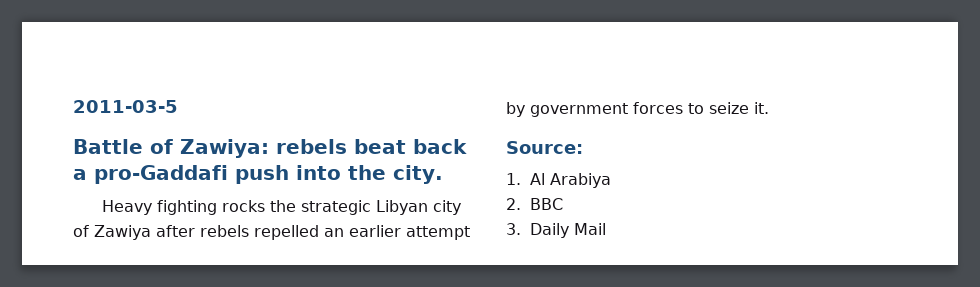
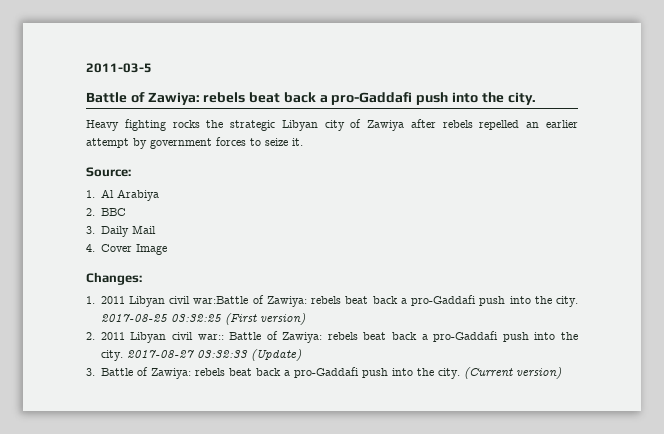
(607, 229) none -> [86,244,167,255] [86,272,142,285] [86,295,578,307] [100,313,306,325] [86,331,578,343] [100,349,302,361] [86,367,562,379] // 4. Cover Image // Changes: // 1. 2011 Libyan civil war:Battle of Zawiya: rebels beat back a pro-Gaddafi push into the city. 2017-08-25 03:32:25 (First version) // 2. 2011 Libyan civil war:: Battle of Zawiya: rebels beat back a pro-Gaddafi push into the city. 2017-08-27 03:32:33 (Update) // 3. Battle of Zawiya: rebels beat back a pro-Gaddafi push into the city. (Current version)

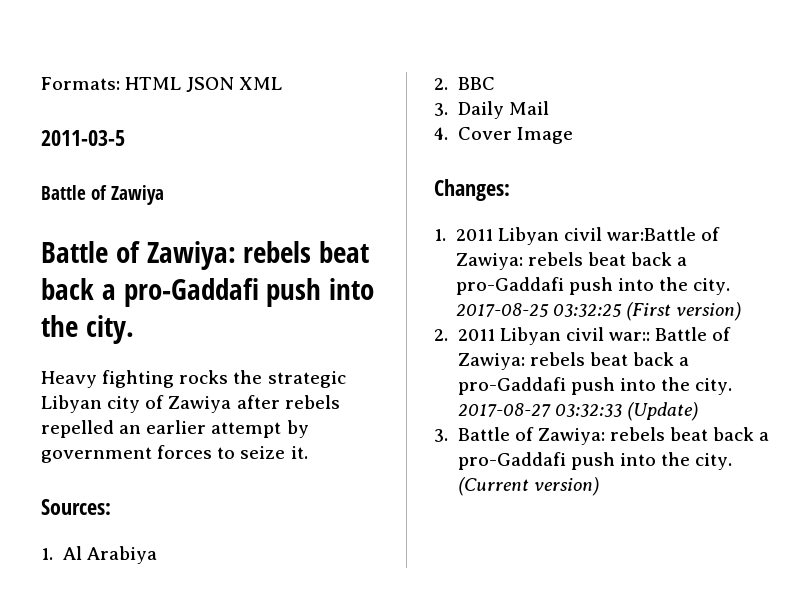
[86,63,152,73] 2011-03-5 -> [41,77,283,92] [41,130,125,146] [41,185,164,205] Formats: HTML JSON XML // 2011-03-5 // Battle of Zawiya
[86,167,131,177] Source: -> [41,499,111,515] Sources:

